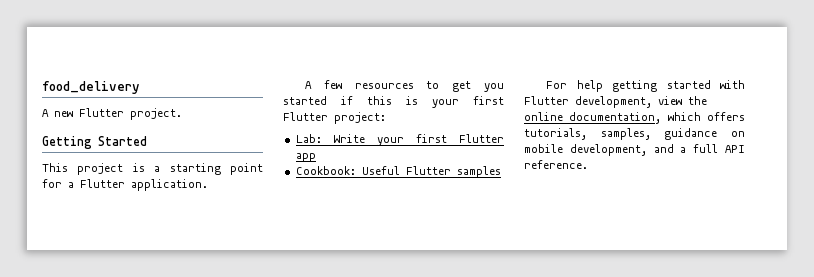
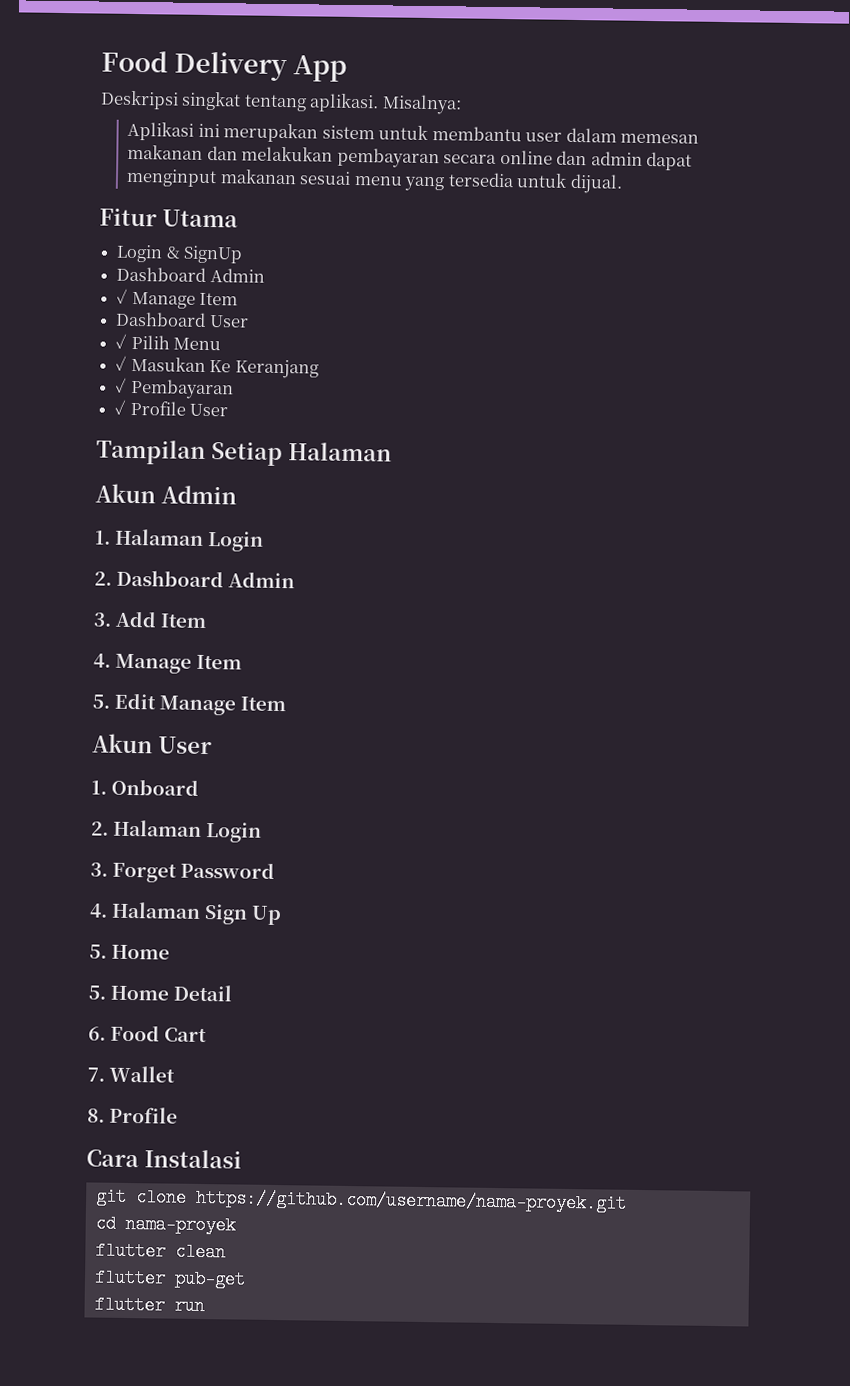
[42,81,140,94] [42,108,182,120] [42,136,147,149] [42,163,263,175] [42,179,208,191] [305,80,504,92] [283,96,504,108] [283,112,386,124] [295,134,504,146] [295,153,316,162] [295,166,501,178] [546,80,745,92] [524,96,707,108] [524,112,745,124] [524,128,745,140] [524,144,745,156] [524,160,588,169] food_delivery // A new Flutter project. // Getting Started // This project is a starting point for a Flutter application. // A few resources to get you started if this is your first Flutter project: // Lab: Write your first Flutter app // Cookbook: Useful Flutter samples // For help getting started with Flutter development, view the online documentation, which offers tutorials, samples, guidance on mobile development, and a full API reference. -> [101,50,348,82] [100,90,462,115] [127,121,699,144] [127,144,692,171] [126,168,623,194] [99,207,238,228] [116,244,244,264] [116,266,265,283] [116,288,239,309] [115,311,249,328] [115,333,222,351] [115,355,319,379] [115,377,234,400] [114,399,229,417] [96,439,392,467] [95,483,237,505] [94,528,265,552] [94,569,296,589] [93,610,208,629] [93,653,243,674] [92,692,287,716] [92,733,212,755] [91,778,200,796] [91,819,263,843] [90,861,276,883] [89,901,283,926] [89,944,171,960] [88,984,234,1002] [88,1024,208,1043] [87,1065,176,1083] [87,1106,179,1124] [86,1149,242,1169] [94,1187,627,1213] [94,1214,236,1235] [94,1241,226,1262] [93,1268,246,1289] [93,1295,205,1316] Food Delivery App // Deskripsi singkat tentang aplikasi. Misalnya: // Aplikasi ini merupakan sistem untuk membantu user dalam memesan makanan dan melakukan pembayaran secara online dan admin dapat menginput makanan sesuai menu yang tersedia untuk dijual. // Fitur Utama // Login & SignUp // Dashboard Admin // ✓ Manage Item // Dashboard User // ✓ Pilih Menu // ✓ Masukan Ke Keranjang // ✓ Pembayaran // ✓ Profile User // Tampilan Setiap Halaman // Akun Admin // 1. Halaman Login // 2. Dashboard Admin // 3. Add Item // 4. Manage Item // 5. Edit Manage Item // Akun User // 1. Onboard // 2. Halaman Login // 3. Forget Password // 4. Halaman Sign Up // 5. Home // 5. Home Detail // 6. Food Cart // 7. Wallet // 8. Profile // Cara Instalasi // git clone https://github.com/username/nama-proyek.git // cd nama-proyek // flutter clean // flutter pub-get // flutter run

